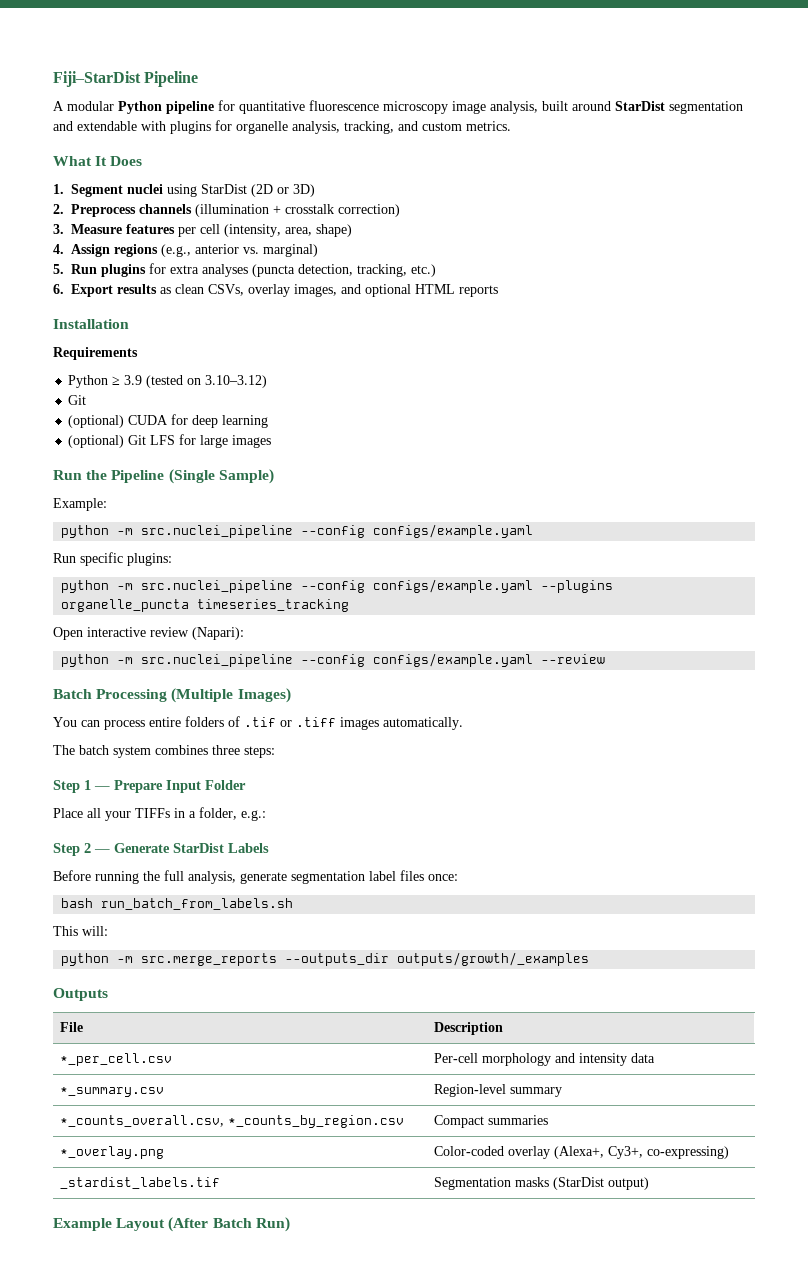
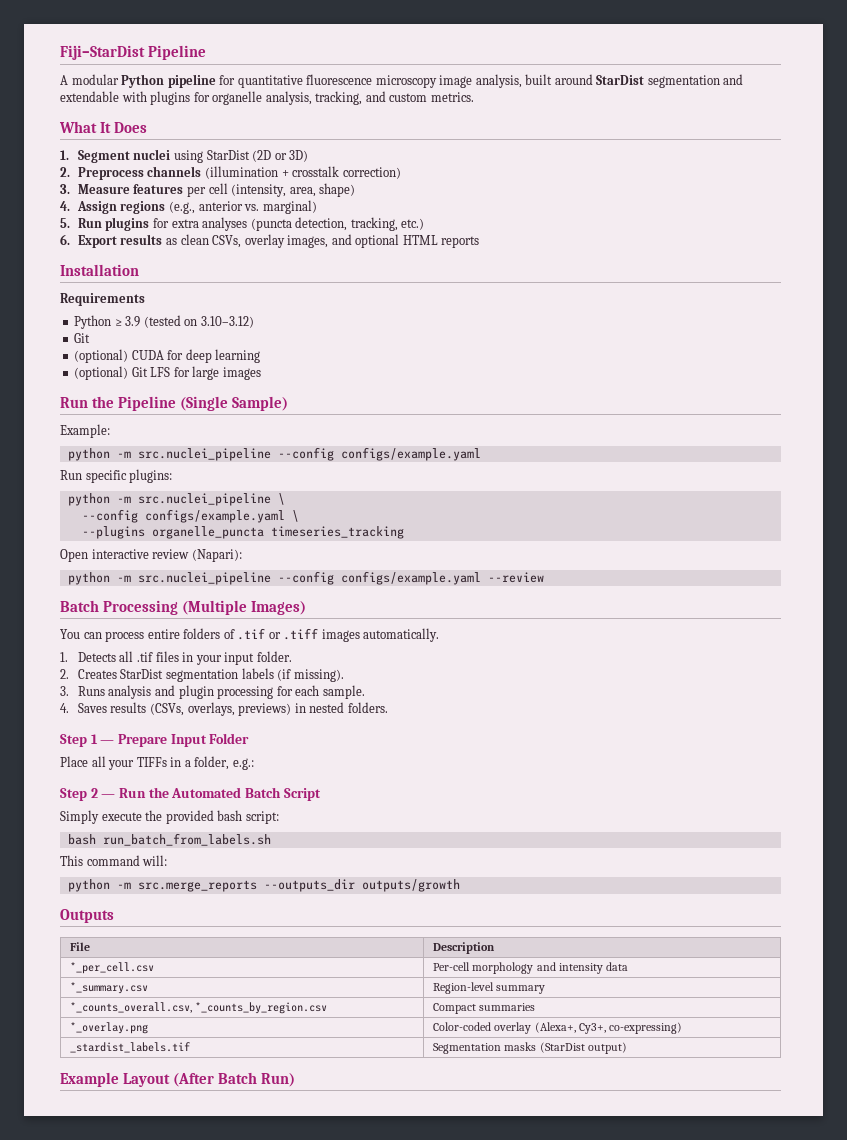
[301,579,534,593] --config configs/example.yaml -> [277,493,285,505] [81,509,299,523] \ // --config configs/example.yaml \ //
[53,745,275,758] The batch system combines three steps: -> [60,651,292,665] [60,668,344,682] [60,685,365,699] [60,702,388,716] 1. Detects all .tif files in your input folder. // 2. Creates StarDist segmentation labels (if missing). // 3. Runs analysis and plugin processing for each sample. // 4. Saves results (CSVs, overlays, previews) in nested folders.
[114,843,269,853] [53,870,458,884] Generate StarDist Labels // Before running the full analysis, generate segmentation label files once: -> [118,787,321,801] [60,810,279,824] Run the Automated Batch Script // Simply execute the provided bash script:
(78, 931) none -> [86,855,140,866] command
[397,952,590,966] outputs/growth/_examples -> [361,879,460,892] outputs/growth

